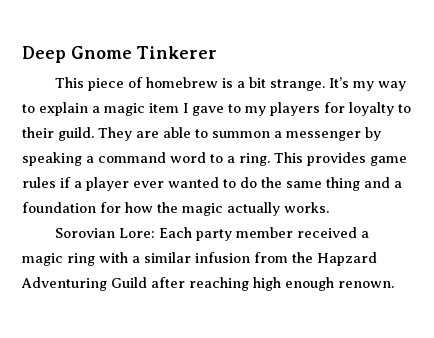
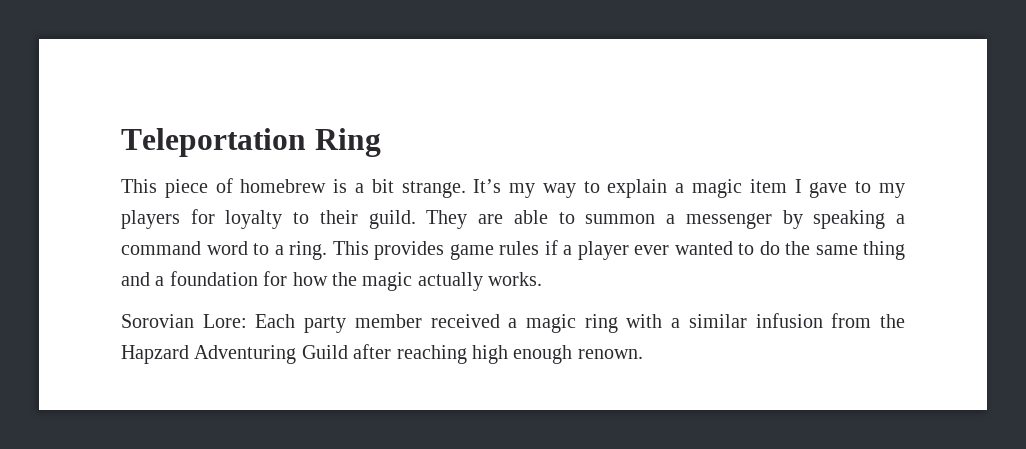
[22,46,218,63] Deep Gnome Tinkerer -> [121,128,381,157] Teleportation Ring

